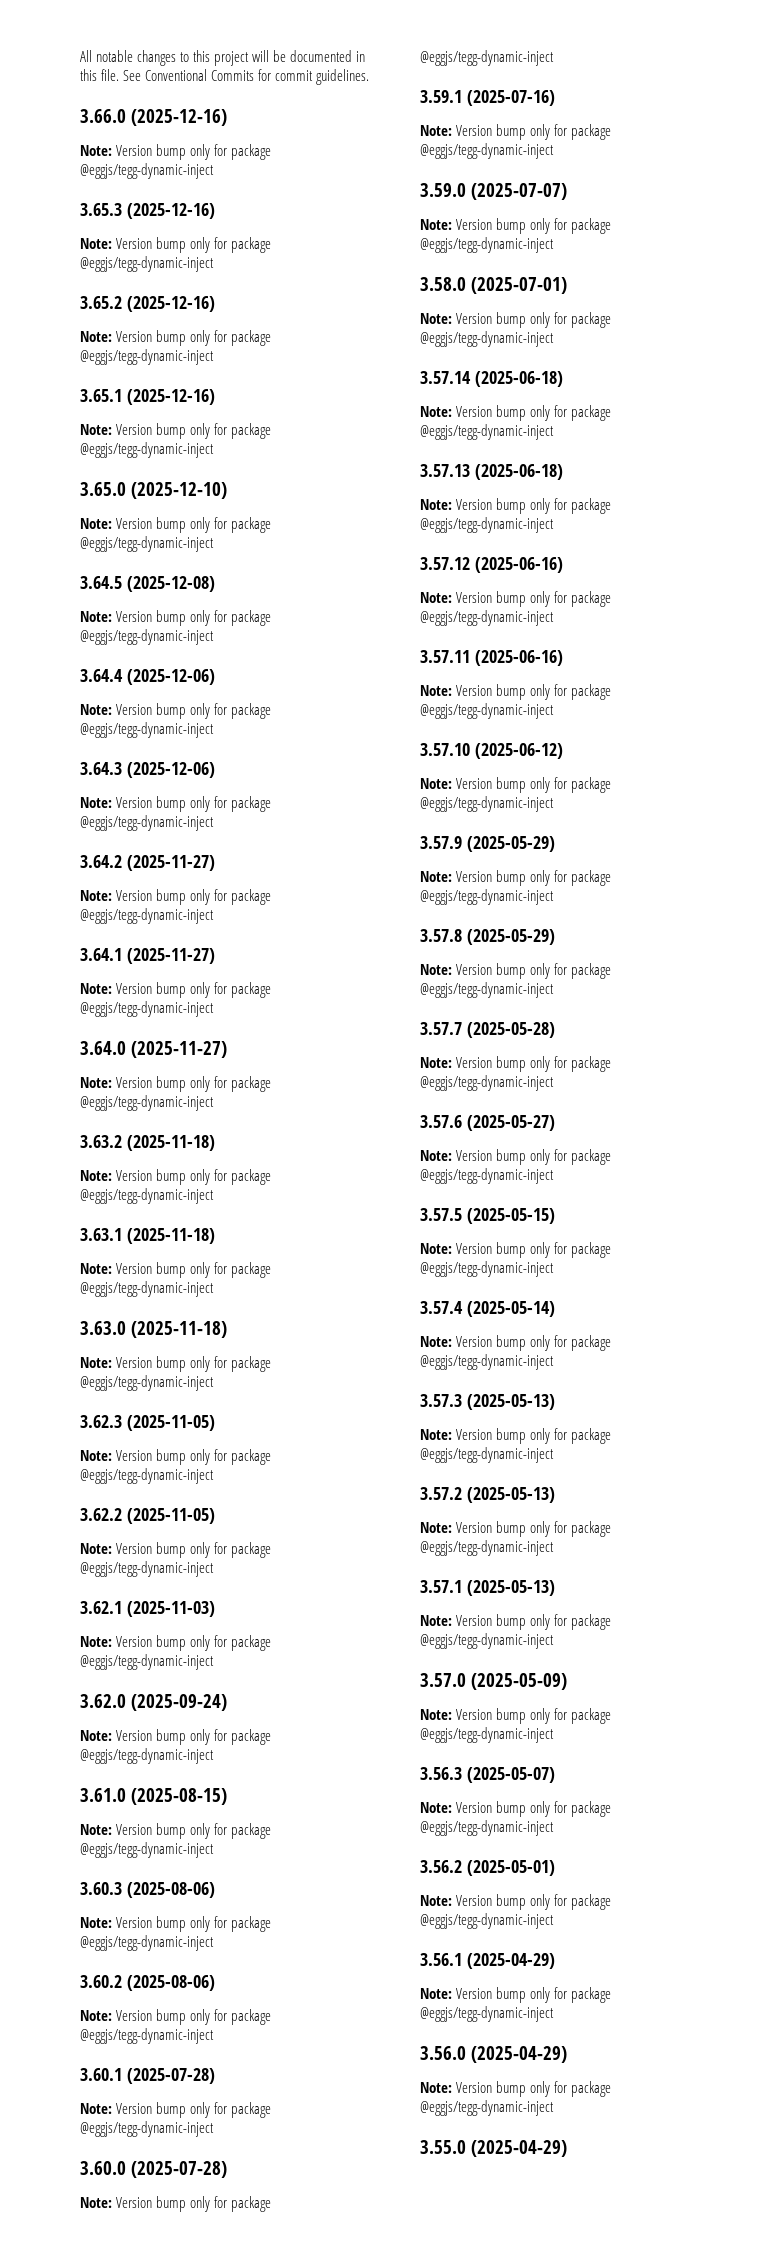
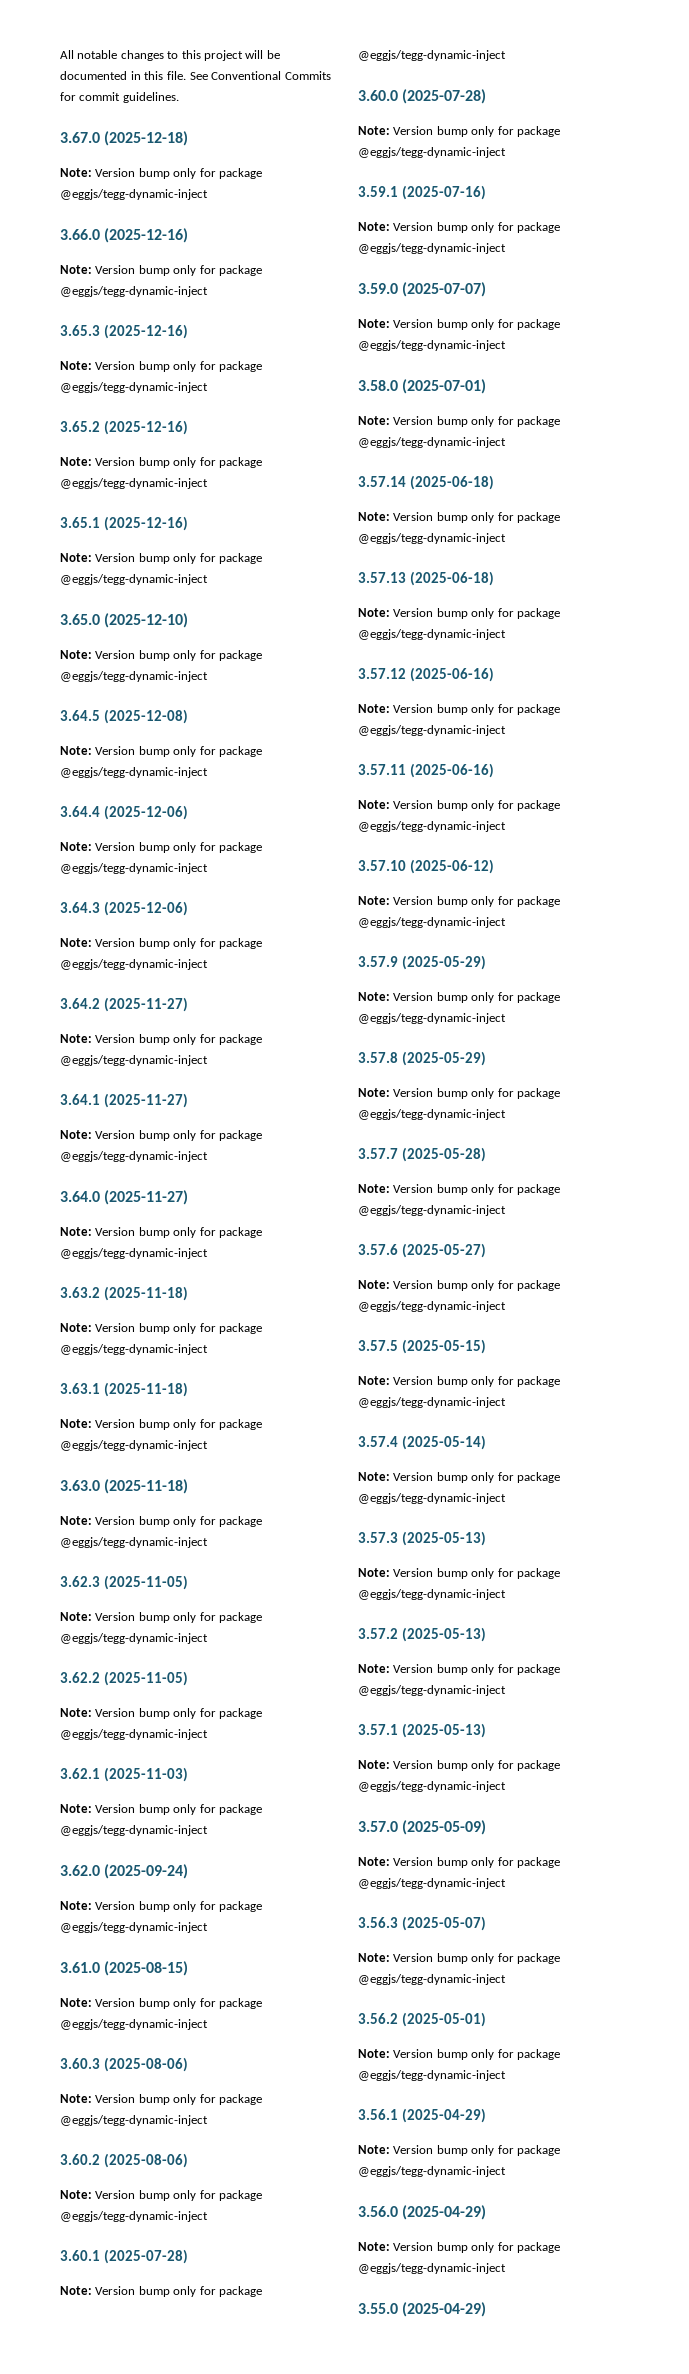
(370, 77) none -> [60,131,189,146] [60,168,262,179] [60,189,208,200] // 3.67.0 (2025-12-18) // Note: Version bump only for package @eggjs/tegg-dynamic-inject

